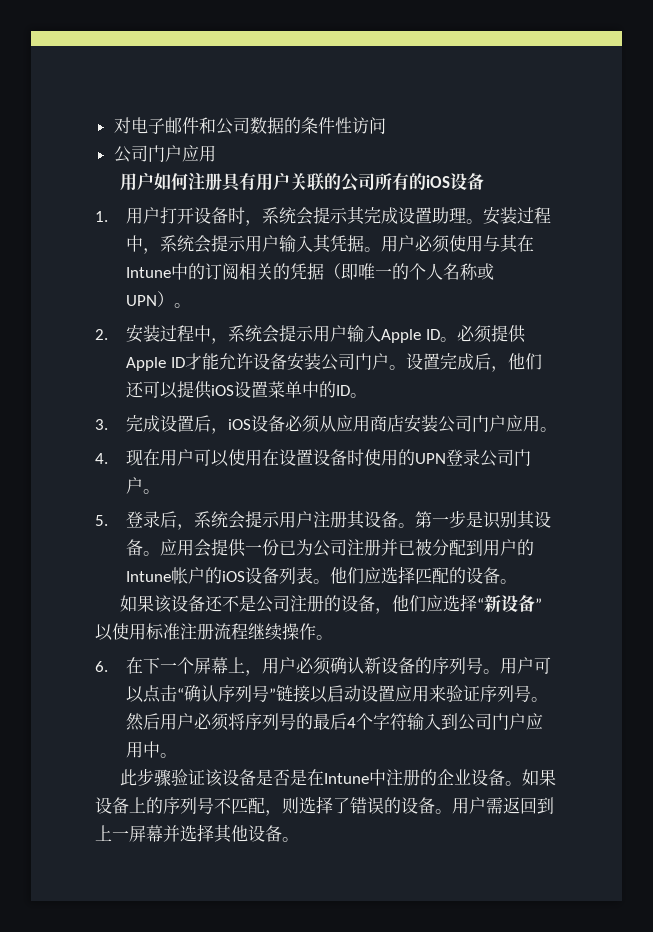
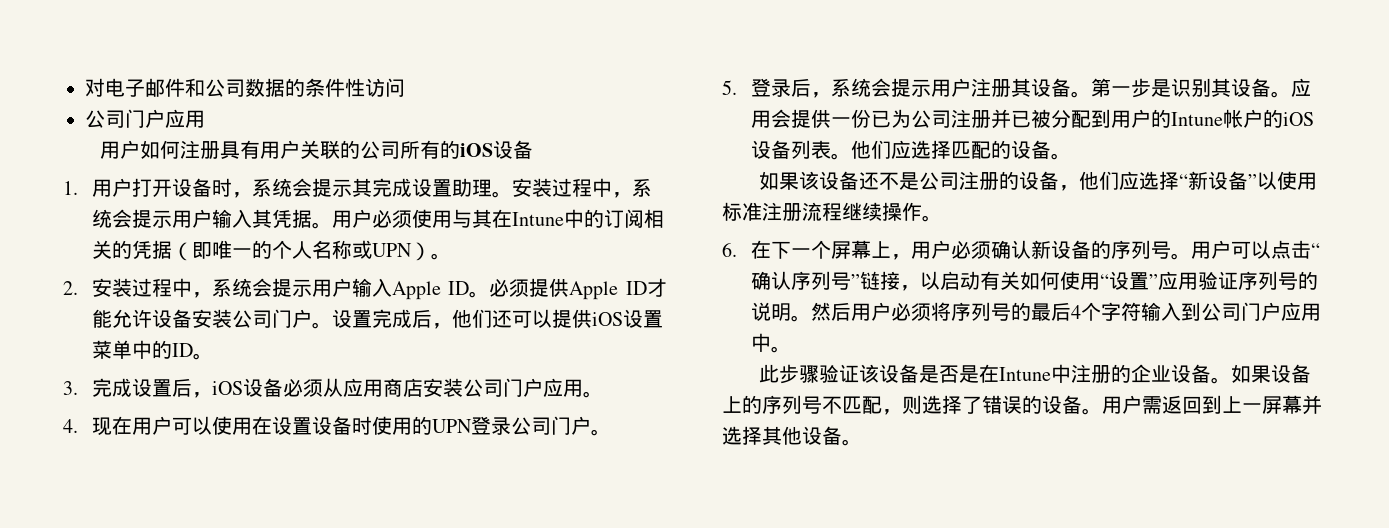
[310,685,447,703] 以启动设置应用来 -> [899,271,1198,291] ，以启动有关如何使用“设置”应用
(532, 693) none -> [1297,271,1318,290] [750,302,791,321] 的说明

